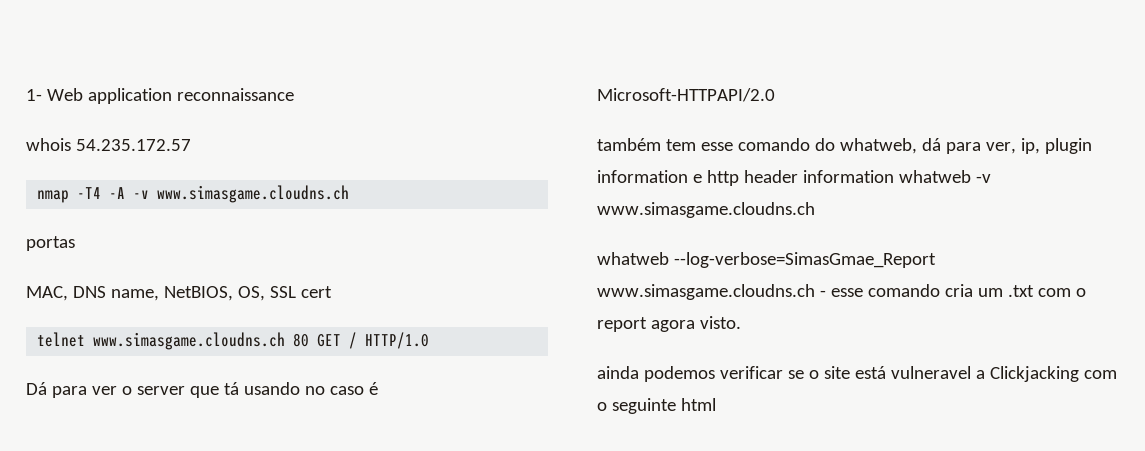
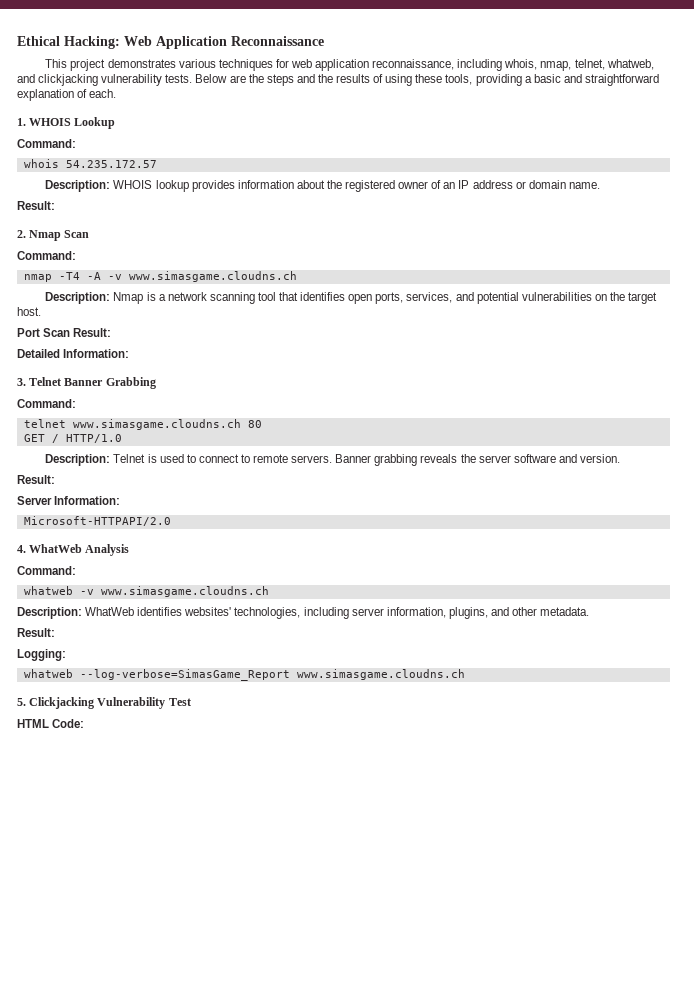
[26,88,294,104] [26,138,191,151] 1- Web application reconnaissance // whois 54.235.172.57 -> [17,36,324,49] [45,59,654,71] [17,74,659,86] [17,89,117,101] [17,117,116,129] [17,139,76,148] [23,159,157,168] [45,180,600,192] [17,201,55,210] [17,230,90,241] [17,251,76,260] Ethical Hacking: Web Application Reconnaissance // This project demonstrates various techniques for web application reconnaissance, including whois, nmap, telnet, whatweb, and clickjacking vulnerability tests. Below are the steps and the results of using these tools, providing a basic and straightforward explanation of each. // 1. WHOIS Lookup // Command: // whois 54.235.172.57 // Description: WHOIS lookup provides information about the registered owner of an IP address or domain name. // Result: // 2. Nmap Scan // Command:
[26,236,75,251] [26,286,332,301] portas // MAC, DNS name, NetBIOS, OS, SSL cert -> [45,292,658,304] [17,307,41,316] [17,328,112,337] [17,349,130,358] [17,377,156,389] [17,399,76,408] Description: Nmap is a network scanning tool that identifies open ports, services, and potential vulnerabilities on the target host. // Port Scan Result: // Detailed Information: // 3. Telnet Banner Grabbing // Command:
(310, 340) none -> (262, 424) //
[26,382,378,398] [597,88,775,102] [597,138,1092,154] [597,170,991,186] [597,202,815,218] [597,252,936,268] [597,284,1086,300] [597,316,741,332] [597,366,1117,382] [597,398,716,414] Dá para ver o server que tá usando no caso é Microsoft-HTTPAPI/2.0 // também tem esse comando do whatweb, dá para ver, ip, plugin information e http header information whatweb -v www.simasgame.cloudns.ch // whatweb --log-verbose=SimasGmae_Report www.simasgame.cloudns.ch - esse comando cria um .txt com o report agora visto. // ainda podemos verificar se o site está vulneravel a Clickjacking com o seguinte html -> [45,454,621,466] [17,475,55,484] [17,496,121,505] [23,516,171,526] [17,544,130,556] [17,566,76,575] [23,586,269,597] [17,607,590,619] [17,628,55,637] [17,649,66,661] [23,669,465,681] [17,697,191,709] [17,719,85,728] Description: Telnet is used to connect to remote servers. Banner grabbing reveals the server software and version. // Result: // Server Information: // Microsoft-HTTPAPI/2.0 // 4. WhatWeb Analysis // Command: // whatweb -v www.simasgame.cloudns.ch // Description: WhatWeb identifies websites' technologies, including server information, plugins, and other metadata. // Result: // Logging: // whatweb --log-verbose=SimasGame_Report www.simasgame.cloudns.ch // 5. Clickjacking Vulnerability Test // HTML Code:

